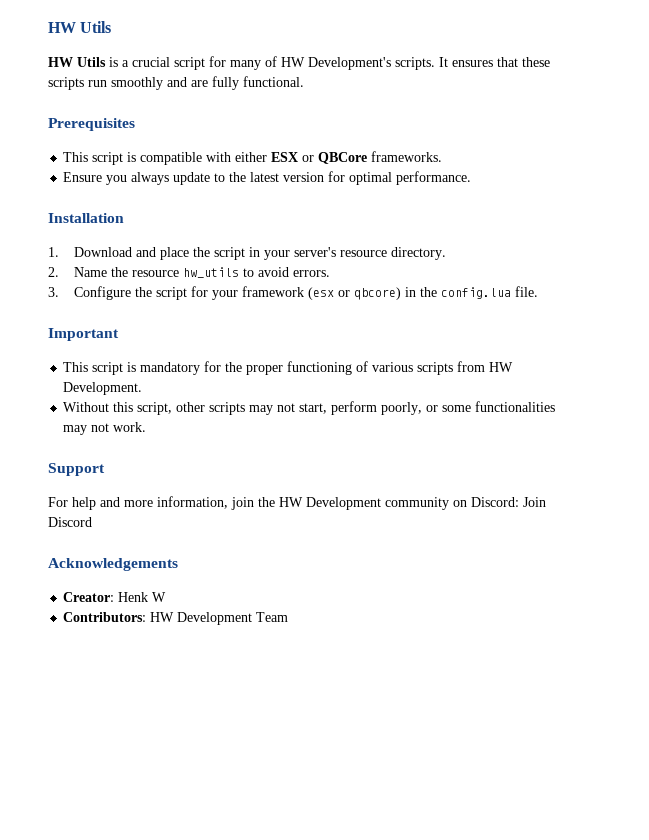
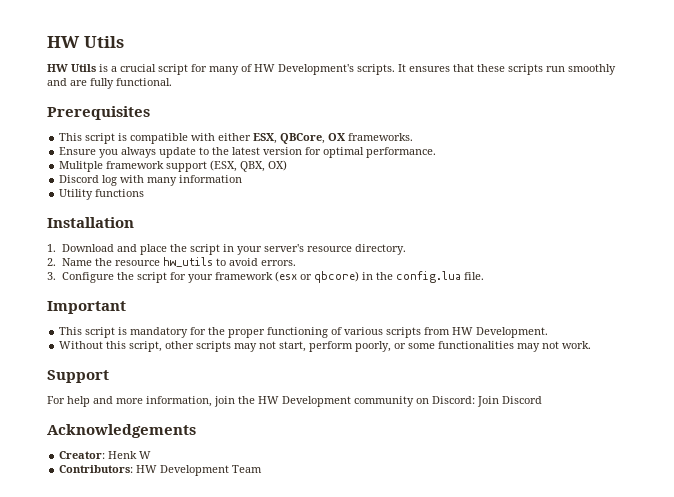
[271,152,368,164] ESX or QBCore -> [253,133,346,144] ESX, QBCore, OX
(472, 178) none -> [59,160,288,172] [59,175,243,186] [59,189,145,200] // Mulitple framework support (ESX, QBX, OX) // Discord log with many information // Utility functions

